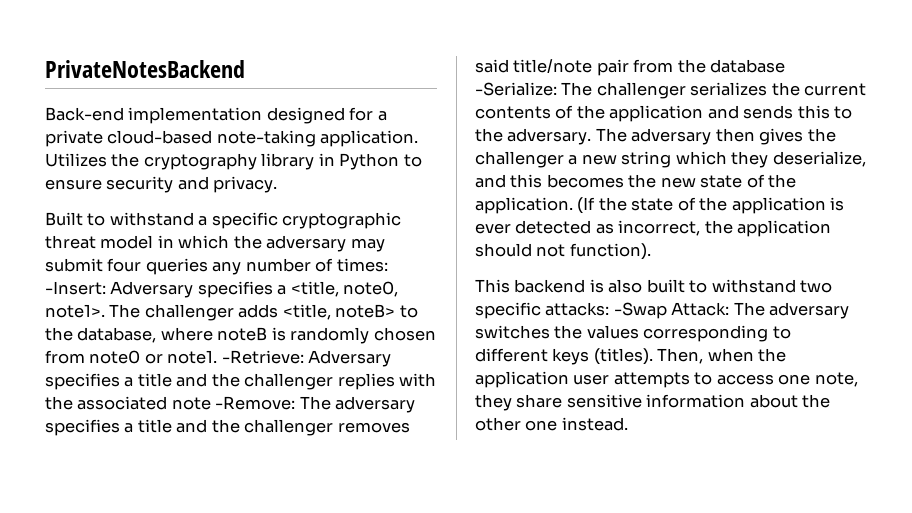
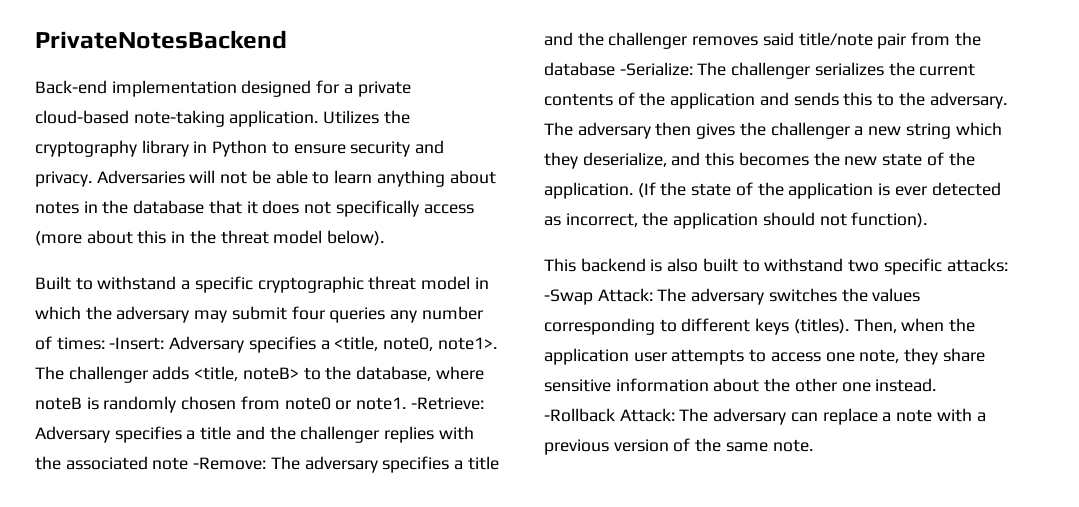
(278, 184) none -> [96,170,496,187] [35,200,474,217] [35,230,385,246] Adversaries will not be able to learn anything about notes in the database that it does not specifically access (more about this in the threat model below).
(628, 424) none -> [544,408,986,425] [544,438,813,455] -Rollback Attack: The adversary can replace a note with a previous version of the same note.

